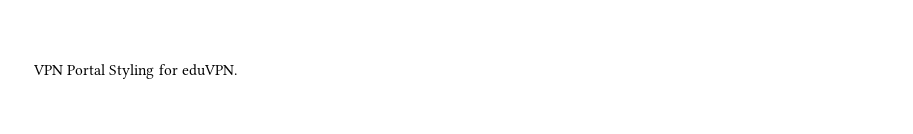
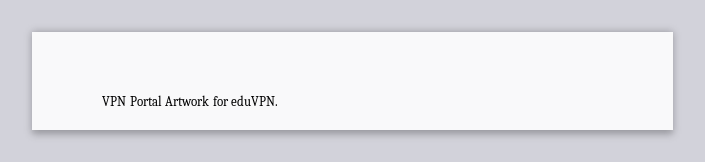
[109,64,155,79] Styling -> [165,95,210,106] Artwork

